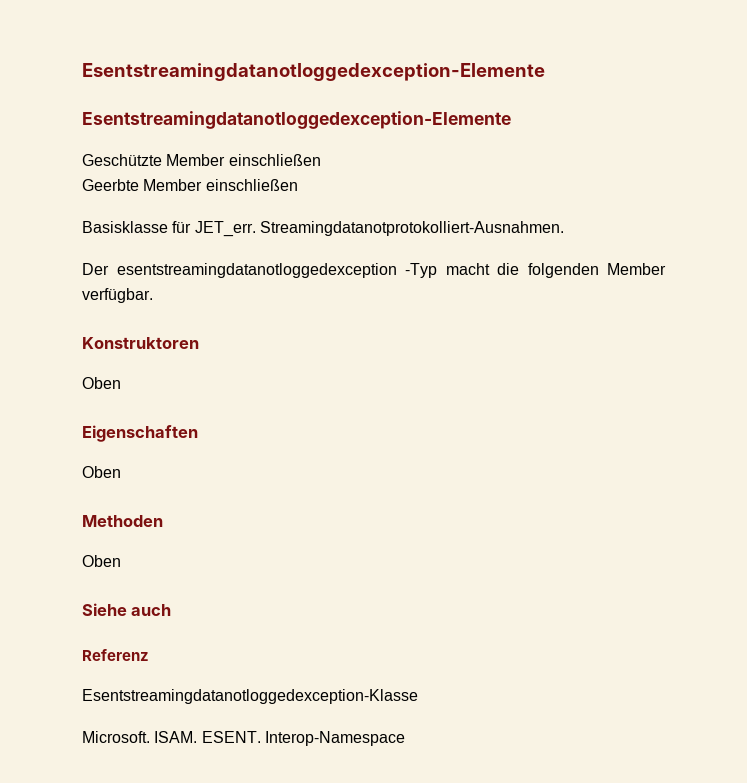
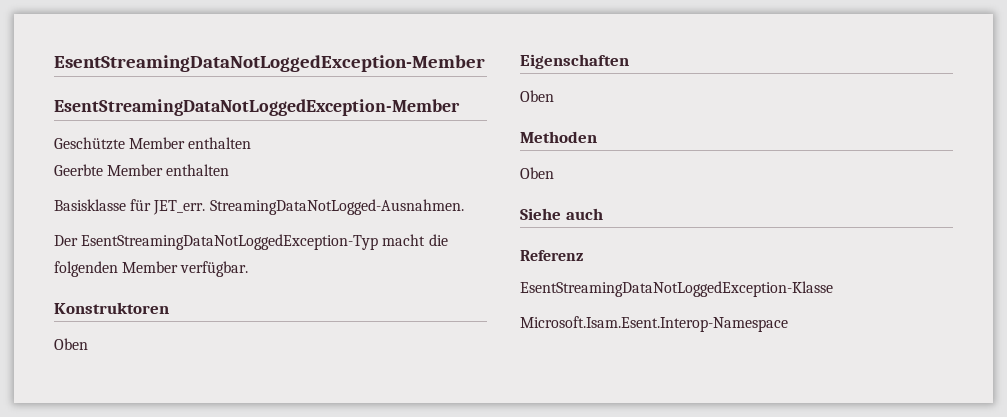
[82,63,545,81] [82,111,511,129] Esentstreamingdatanotloggedexception-Elemente // Esentstreamingdatanotloggedexception-Elemente -> [54,55,485,72] [54,99,460,116] EsentStreamingDataNotLoggedException-Member // EsentStreamingDataNotLoggedException-Member
[228,154,321,166] einschließen -> [188,137,252,149] enthalten
[205,179,298,191] einschließen -> [166,164,230,176] enthalten
[259,221,564,236] Streamingdatanotprotokolliert-Ausnahmen. -> [209,199,464,215] StreamingDataNotLogged-Ausnahmen.
[116,263,437,278] esentstreamingdatanotloggedexception -Typ -> [81,234,379,250] EsentStreamingDataNotLoggedException-Typ
[82,689,418,704] [82,731,405,746] Esentstreamingdatanotloggedexception-Klasse // Microsoft. ISAM. ESENT. Interop-Namespace -> [520,281,833,297] [520,316,788,332] EsentStreamingDataNotLoggedException-Klasse // Microsoft.Isam.Esent.Interop-Namespace

